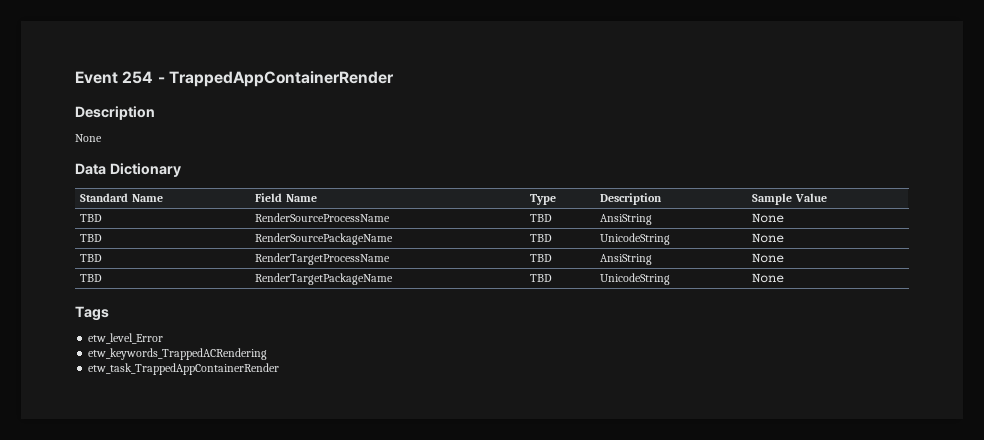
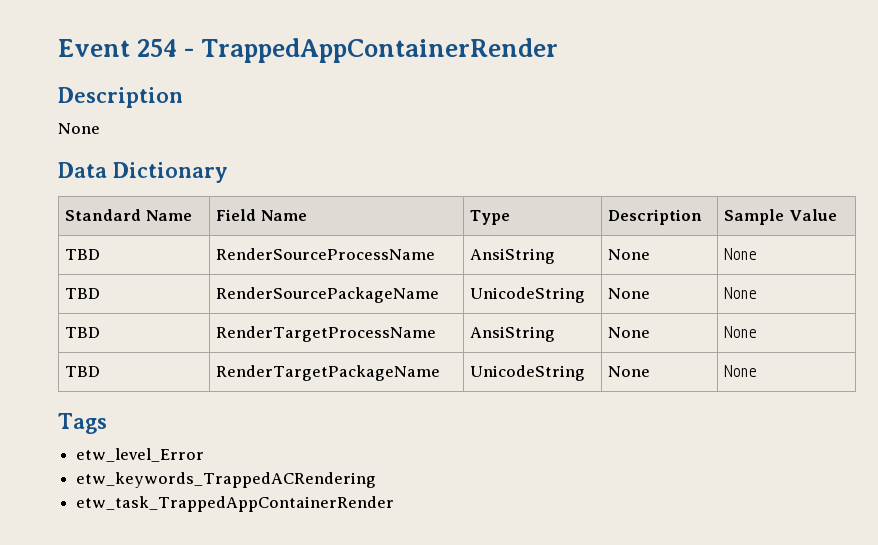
[530,214,553,222] [600,214,653,225] TBD | AnsiString -> [470,248,556,264] [608,249,651,260] AnsiString | None
[530,234,553,242] [600,233,671,245] TBD | UnicodeString -> [470,287,586,303] [608,288,651,299] UnicodeString | None
[530,254,553,262] [600,254,653,265] TBD | AnsiString -> [470,326,556,342] [608,327,651,338] AnsiString | None
[530,274,553,282] [600,273,671,285] TBD | UnicodeString -> [470,365,586,381] [608,366,651,377] UnicodeString | None

